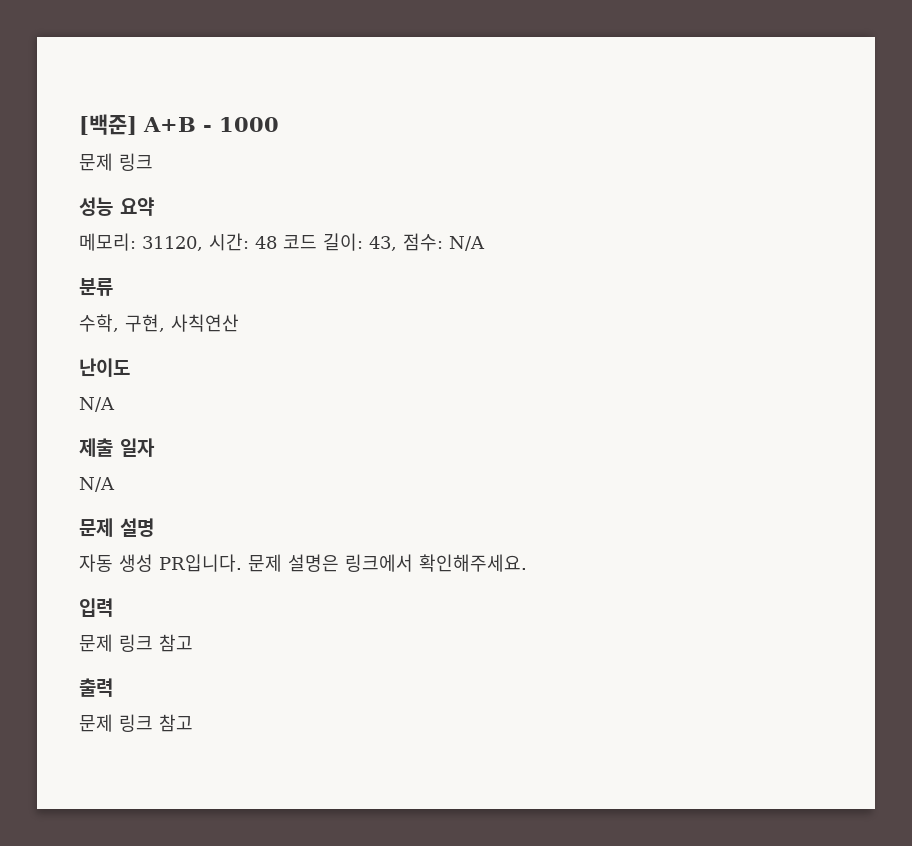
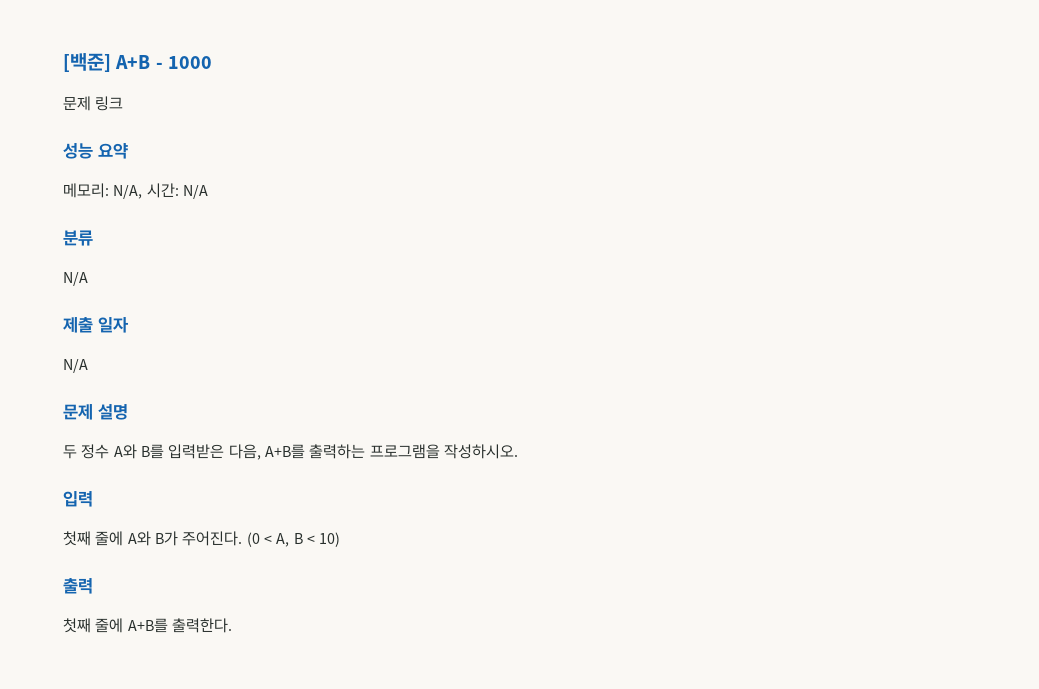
[142,233,485,251] [79,278,113,296] [79,314,239,332] [79,358,130,377] 31120, 시간: 48 코드 길이: 43, 점수: N/A // 분류 // 수학, 구현, 사칙연산 // 난이도 -> [113,183,208,199] [63,230,93,246] N/A, 시간: N/A // 분류
[79,554,527,572] [79,598,113,617] [79,634,193,652] [79,678,113,697] [79,714,193,732] 자동 생성 PR입니다. 문제 설명은 링크에서 확인해주세요. // 입력 // 문제 링크 참고 // 출력 // 문제 링크 참고 -> [63,444,518,460] [63,491,93,507] [63,531,341,547] [63,578,93,594] [63,618,232,633] 두 정수 A와 B를 입력받은 다음, A+B를 출력하는 프로그램을 작성하시오. // 입력 // 첫째 줄에 A와 B가 주어진다. (0 < A, B < 10) // 출력 // 첫째 줄에 A+B를 출력한다.

